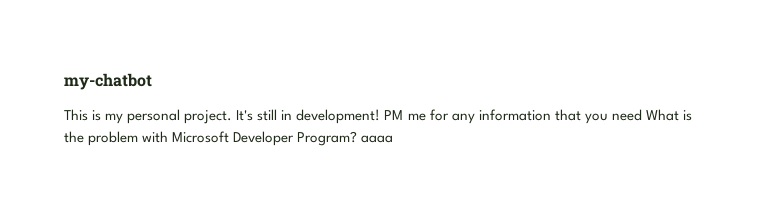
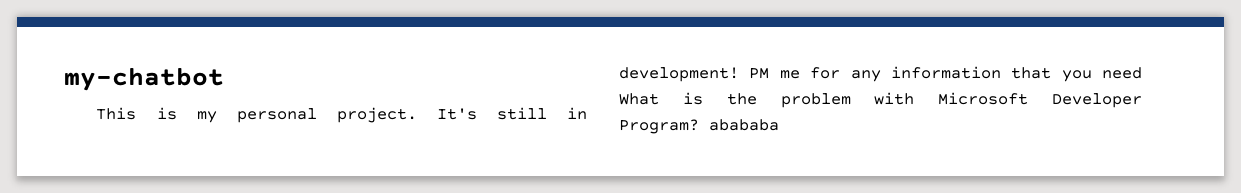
[361,135,394,143] aaaa -> [709,119,779,131] abababa

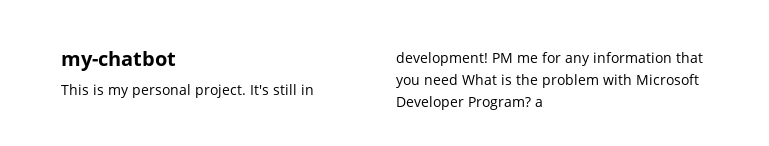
[709,119,779,131] abababa -> [535,99,543,107] a

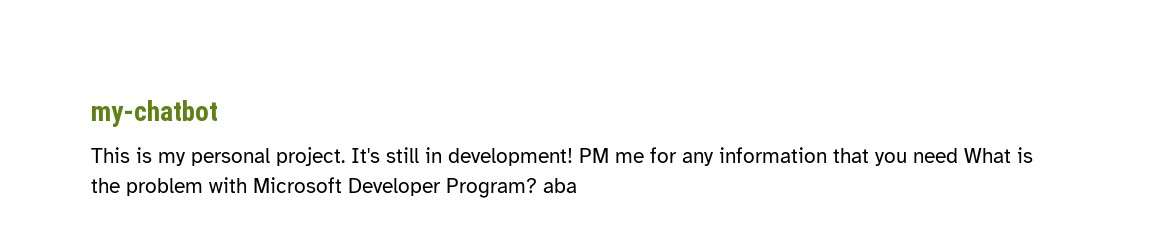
[535,99,543,107] a -> [543,178,577,193] aba

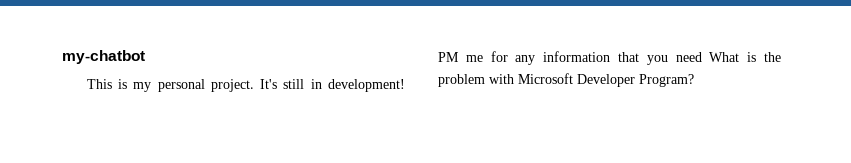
[543,178,577,193] aba -> (694, 80) none

